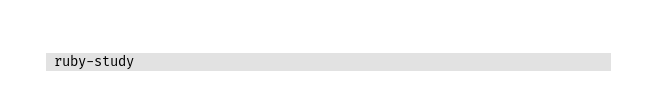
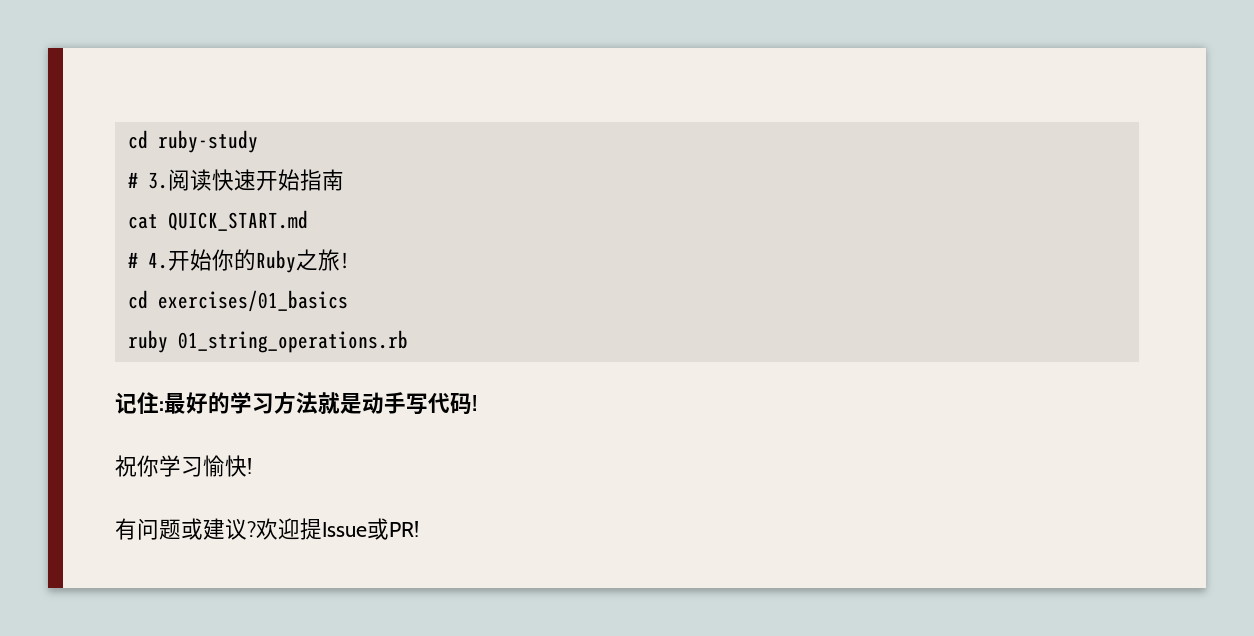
(54, 62) none -> [127,130,148,149] cd
(135, 62) none -> [127,169,344,191] [127,210,308,231] [127,249,350,273] [127,290,348,312] [127,330,408,353] [115,392,477,415] [115,455,252,477] [115,518,419,540] // # 3.阅读快速开始指南 // cat QUICK_START.md // # 4.开始你的Ruby之旅! // cd exercises/01_basics // ruby 01_string_operations.rb // 记住:最好的学习方法就是动手写代码! // 祝你学习愉快! // 有问题或建议?欢迎提Issue或PR!

